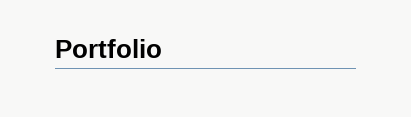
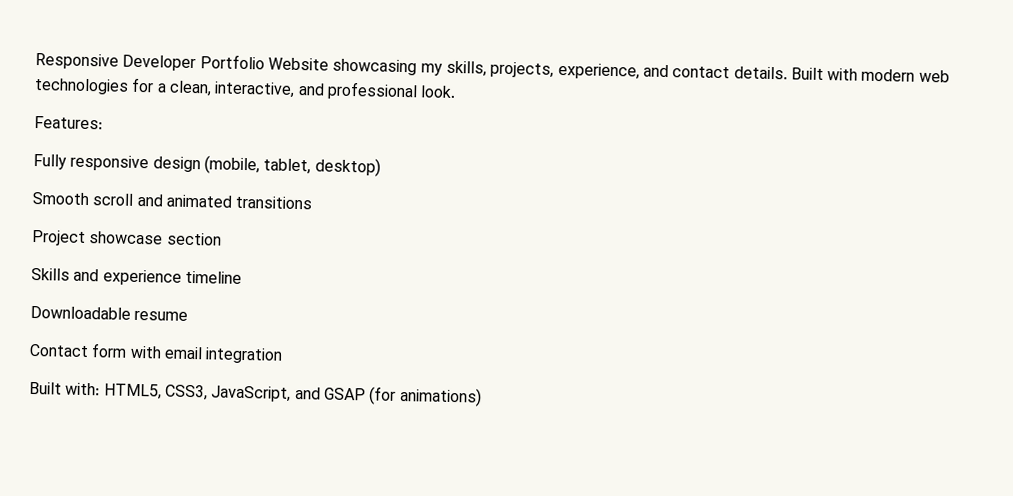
[55,39,162,58] Portfolio -> [35,53,950,83] [34,77,457,101] [34,115,103,130] [33,153,381,177] [32,191,313,210] [31,229,222,246] [31,267,242,286] [30,305,189,321] [29,343,284,364] [29,381,482,407] Responsive Developer Portfolio Website showcasing my skills, projects, experience, and contact details. Built with modern web technologies for a clean, interactive, and professional look. // Features: // Fully responsive design (mobile, tablet, desktop) // Smooth scroll and animated transitions // Project showcase section // Skills and experience timeline // Downloadable resume // Contact form with email integration // Built with: HTML5, CSS3, JavaScript, and GSAP (for animations)

